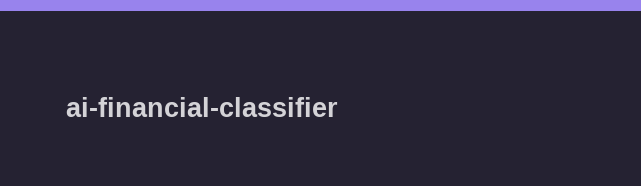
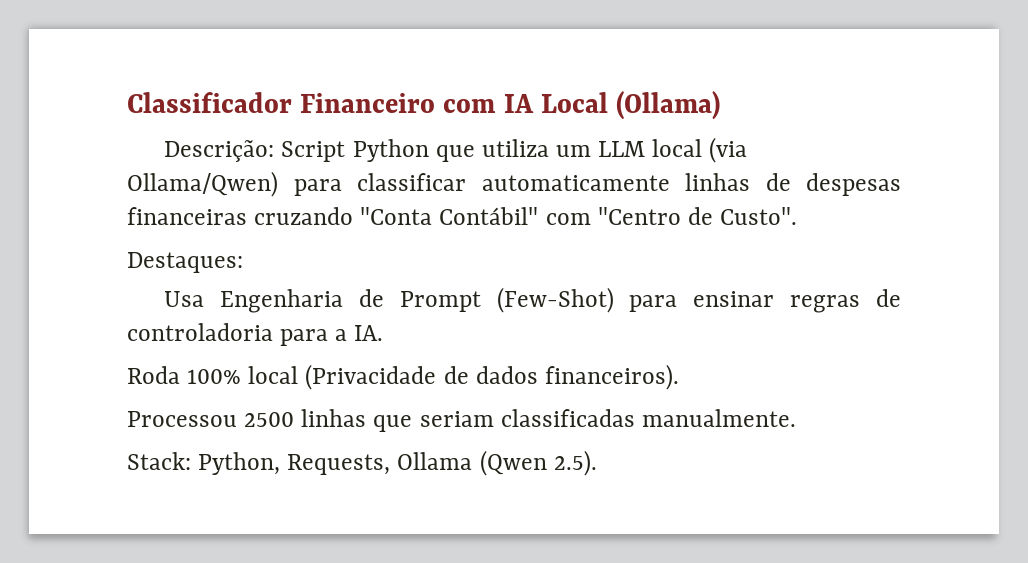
[66,97,338,117] ai-financial-classifier -> [127,91,721,120] [164,137,748,163] [127,171,901,197] [127,207,798,225] [127,252,243,273] [164,287,901,313] [127,323,384,346] [127,364,679,390] [127,409,796,432] [127,450,597,476] Classificador Financeiro com IA Local (Ollama) // Descrição: Script Python que utiliza um LLM local (via Ollama/Qwen) para classificar automaticamente linhas de despesas financeiras cruzando "Conta Contábil" com "Centro de Custo". // Destaques: // Usa Engenharia de Prompt (Few-Shot) para ensinar regras de controladoria para a IA. // Roda 100% local (Privacidade de dados financeiros). // Processou 2500 linhas que seriam classificadas manualmente. // Stack: Python, Requests, Ollama (Qwen 2.5).

